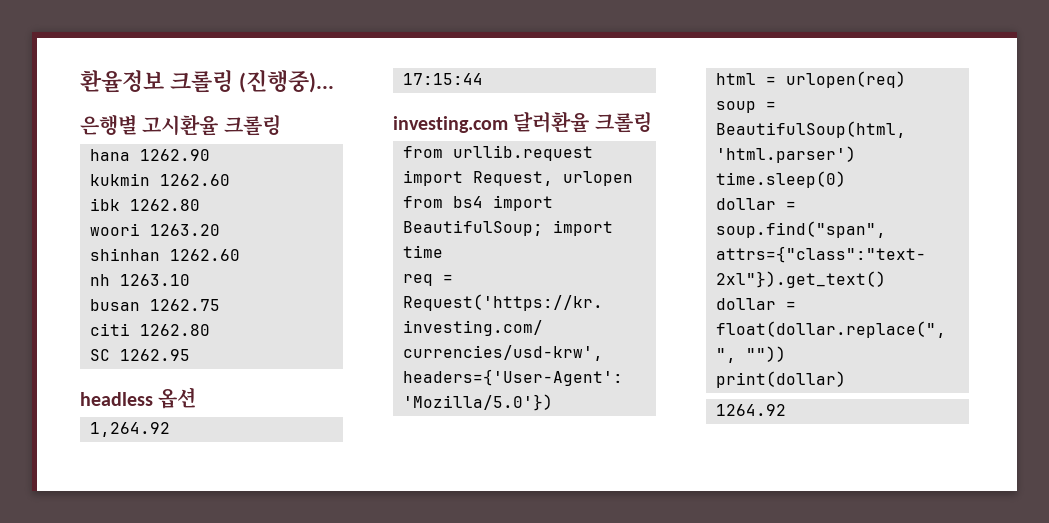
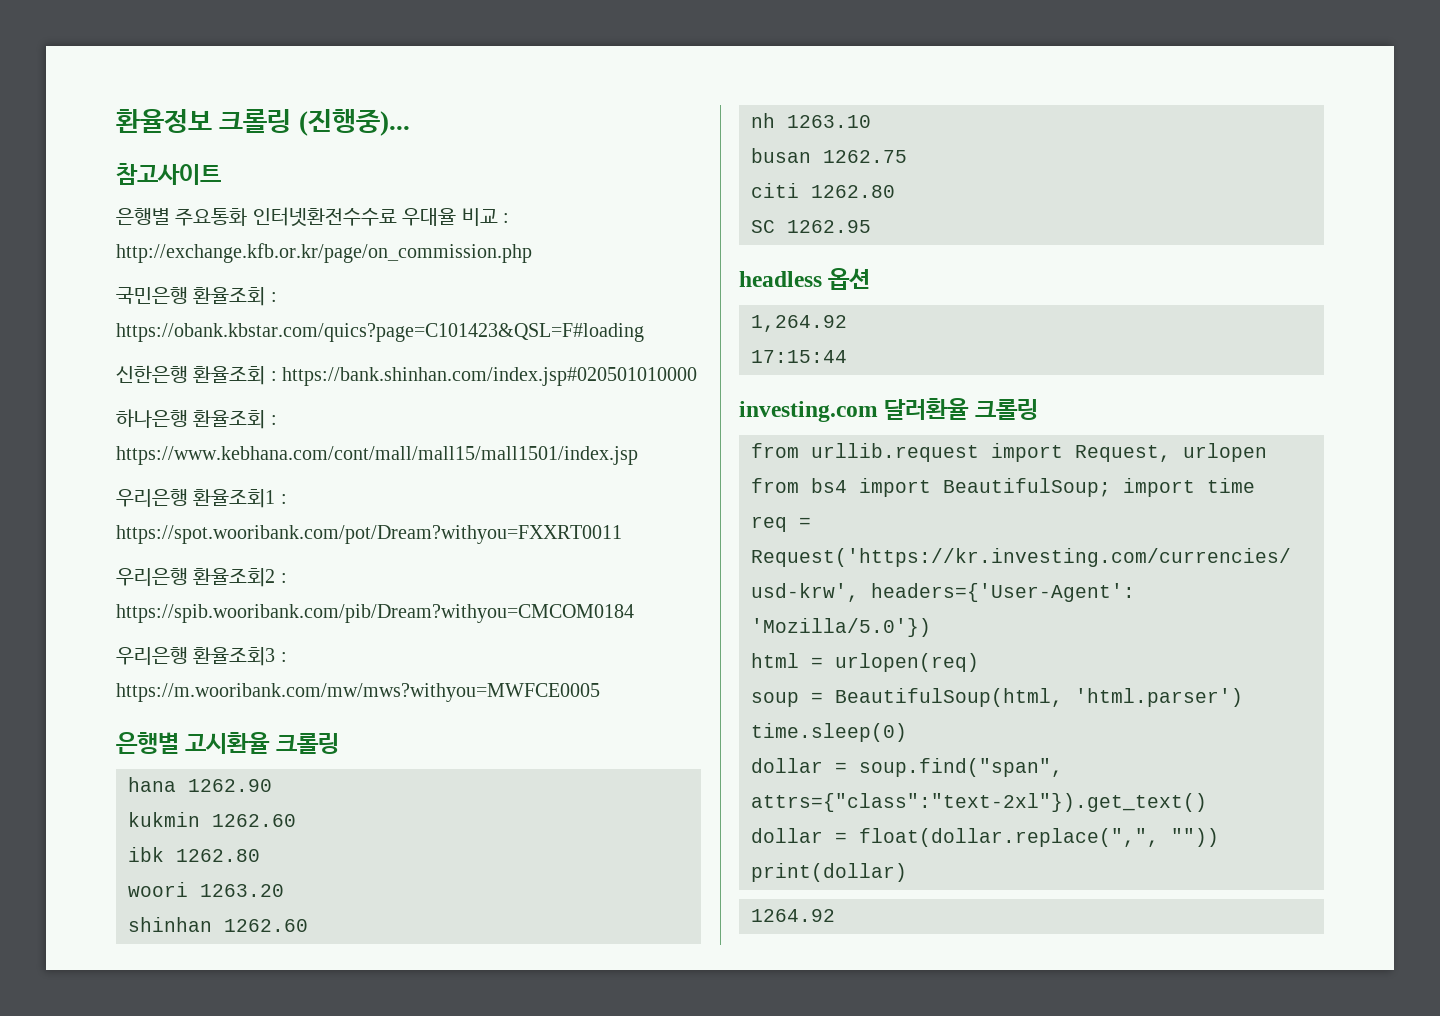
(334, 81) none -> [116,163,221,185] [116,207,509,227] [116,243,532,263] [116,286,277,306] [116,323,644,342] [116,365,698,386] [116,409,277,429] [116,446,638,465] [116,488,287,508] [116,525,622,544] [116,567,287,587] [116,604,634,623] [116,646,287,666] [116,683,600,702] // 참고사이트 // 은행별 주요통화 인터넷환전수수료 우대율 비교 : http://exchange.kfb.or.kr/page/on_commission.php // 국민은행 환율조회 : https://obank.kbstar.com/quics?page=C101423&QSL=F#loading // 신한은행 환율조회 : https://bank.shinhan.com/index.jsp#020501010000 // 하나은행 환율조회 : https://www.kebhana.com/cont/mall/mall15/mall1501/index.jsp // 우리은행 환율조회1 : https://spot.wooribank.com/pot/Dream?withyou=FXXRT0011 // 우리은행 환율조회2 : https://spib.wooribank.com/pib/Dream?withyou=CMCOM0184 // 우리은행 환율조회3 : https://m.wooribank.com/mw/mws?withyou=MWFCE0005

